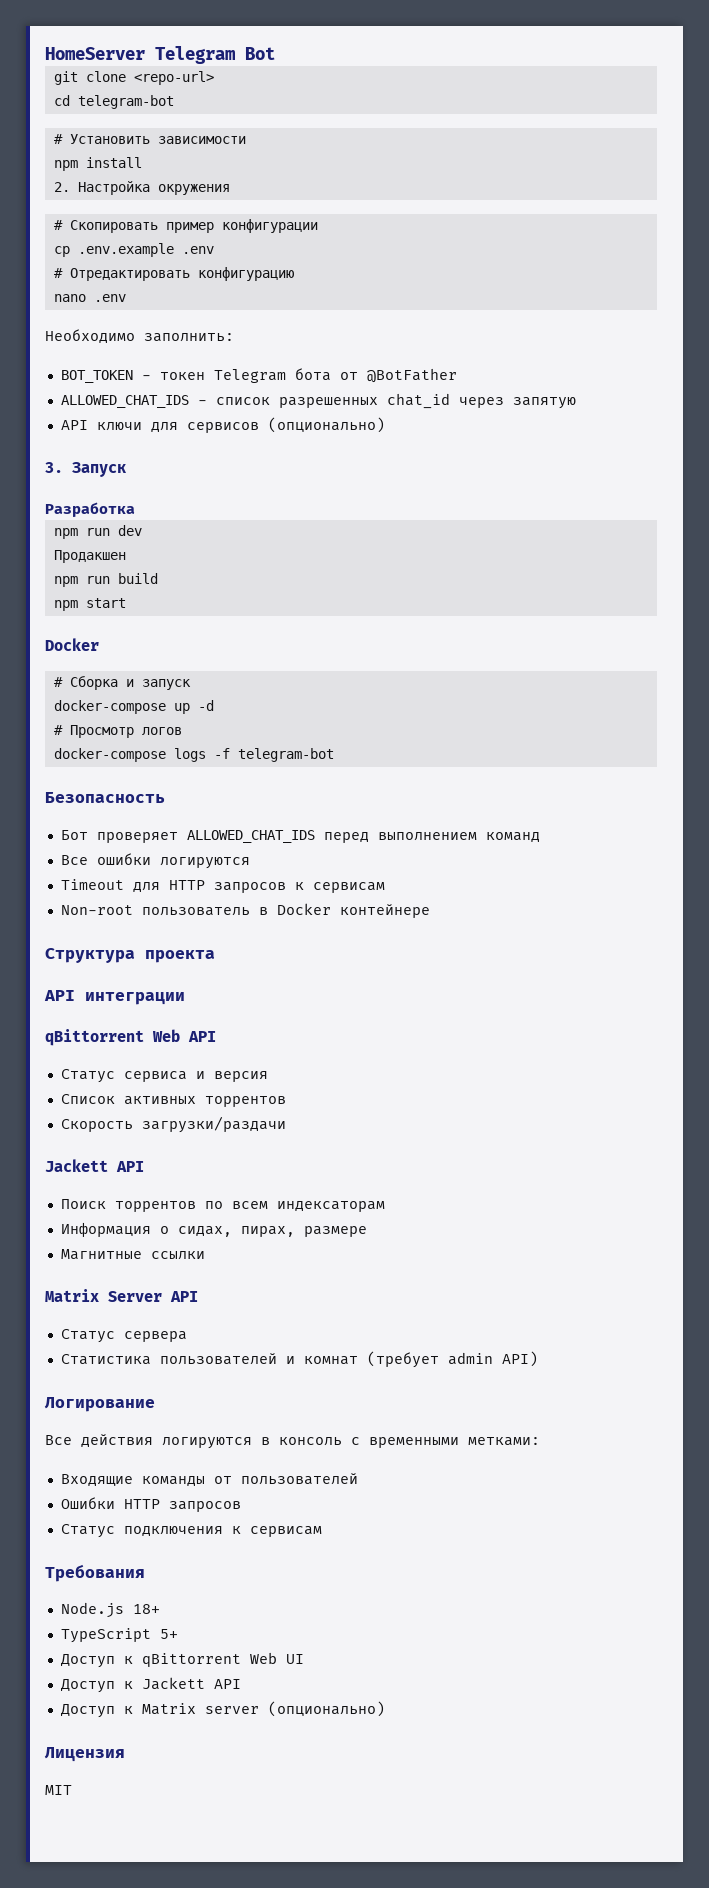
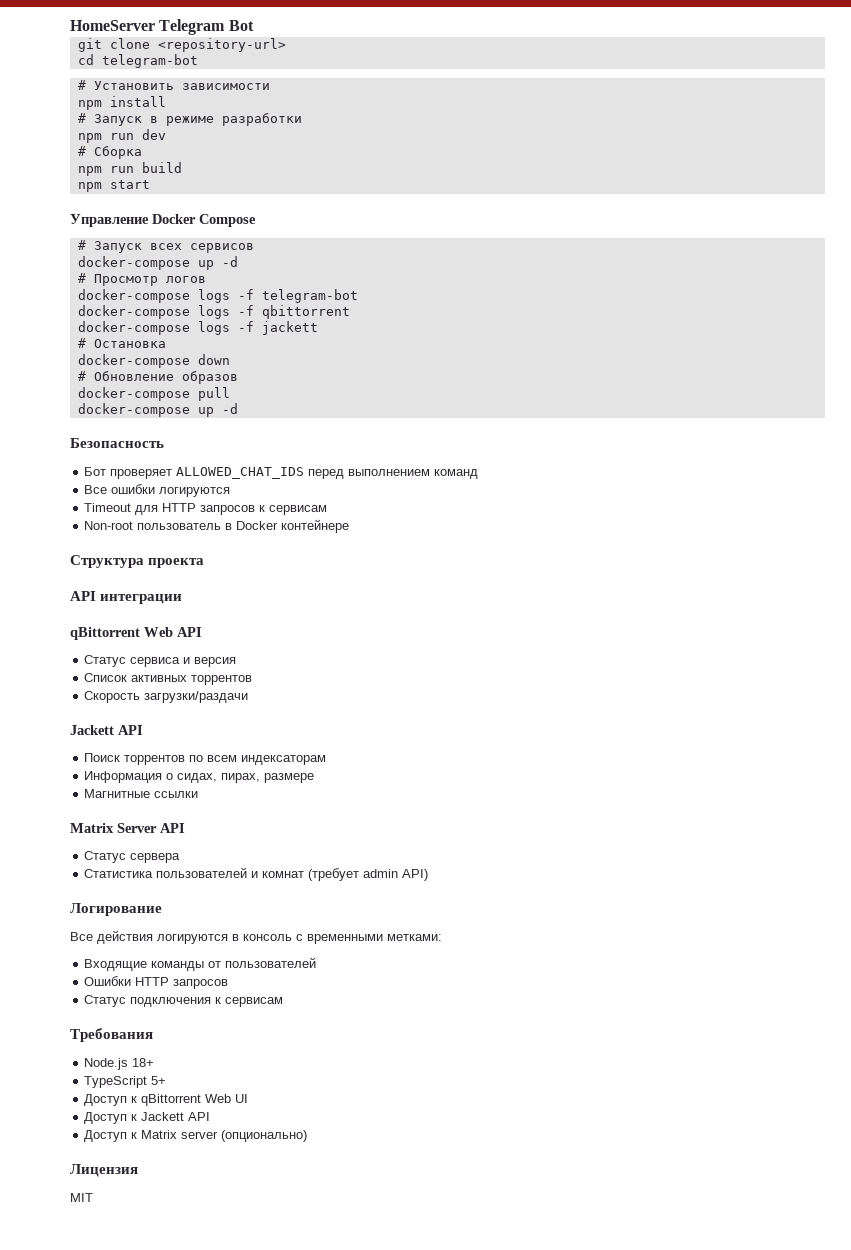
[133,71,214,85] <repo-url> -> [157,38,286,52] <repository-url>
[53,181,230,195] [53,219,318,233] [53,243,214,257] [53,267,294,281] [53,294,126,302] [45,329,234,343] [60,368,457,383] [60,393,576,409] [60,417,385,433] [45,462,127,477] [45,502,135,517] 2. Настройка окружения // # Скопировать пример конфигурации // cp .env.example .env // # Отредактировать конфигурацию // nano .env // Необходимо заполнить: // BOT_TOKEN - токен Telegram бота от @BotFather // ALLOWED_CHAT_IDS - список разрешенных chat_id через запятую // API ключи для сервисов (опционально) // 3. Запуск // Разработка -> [77,113,302,126] # Запуск в режиме разработки
[53,550,126,563] Продакшен -> [77,146,142,159] # Сборка
[45,638,99,651] [53,676,191,690] Docker // # Сборка и запуск -> [70,214,256,227] [77,240,254,253] Управление Docker Compose // # Запуск всех сервисов
(334, 755) none -> [77,305,350,319] [77,321,318,335] [77,338,166,348] [77,354,230,368] [77,371,238,384] [77,387,230,401] [77,403,238,417] // docker-compose logs -f qbittorrent // docker-compose logs -f jackett // # Остановка // docker-compose down // # Обновление образов // docker-compose pull // docker-compose up -d

